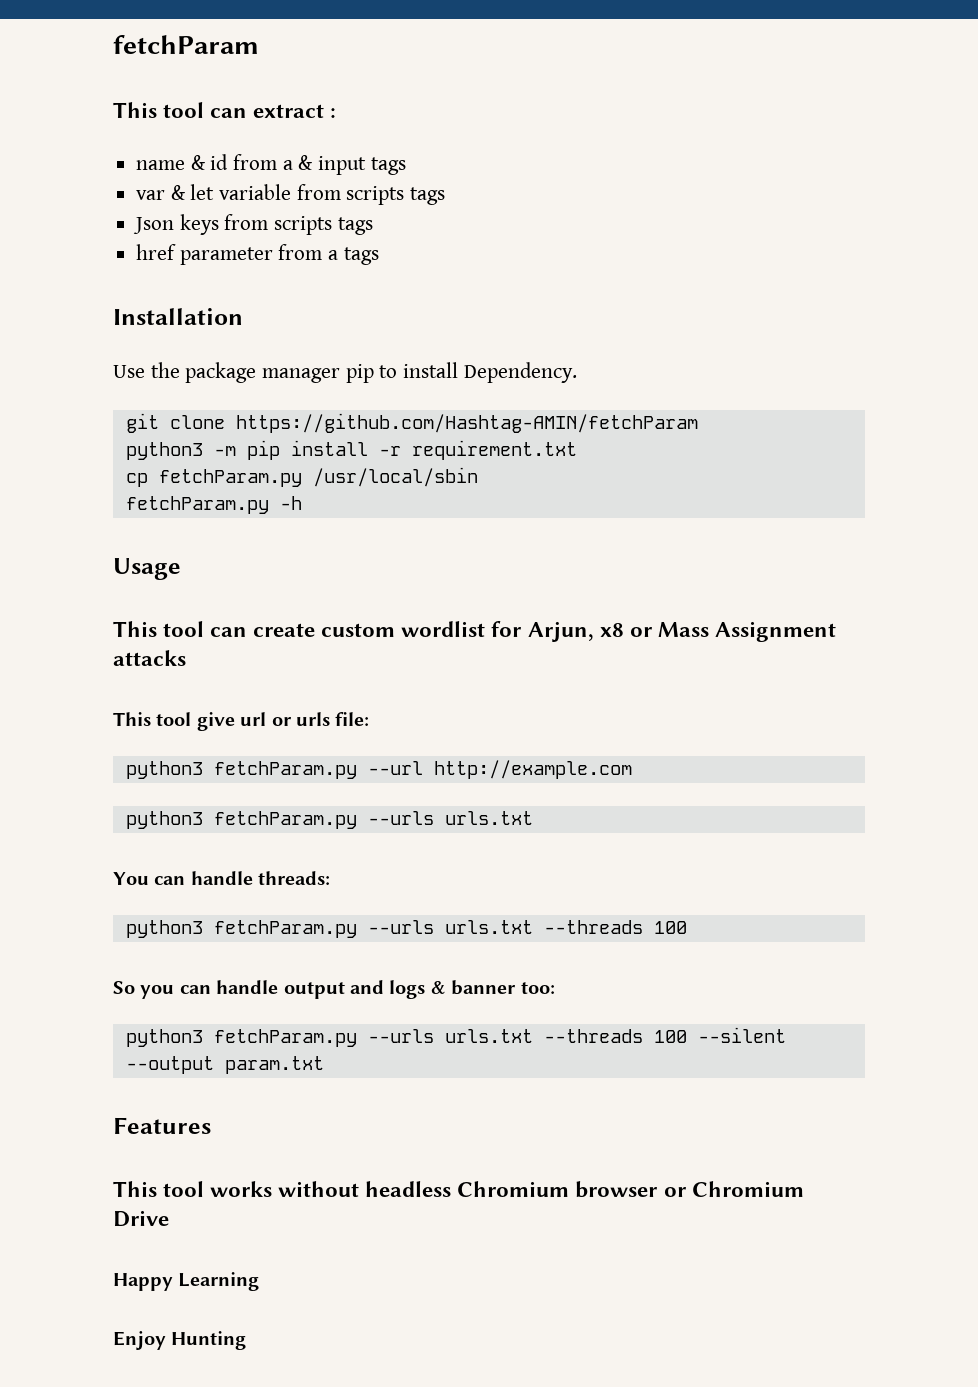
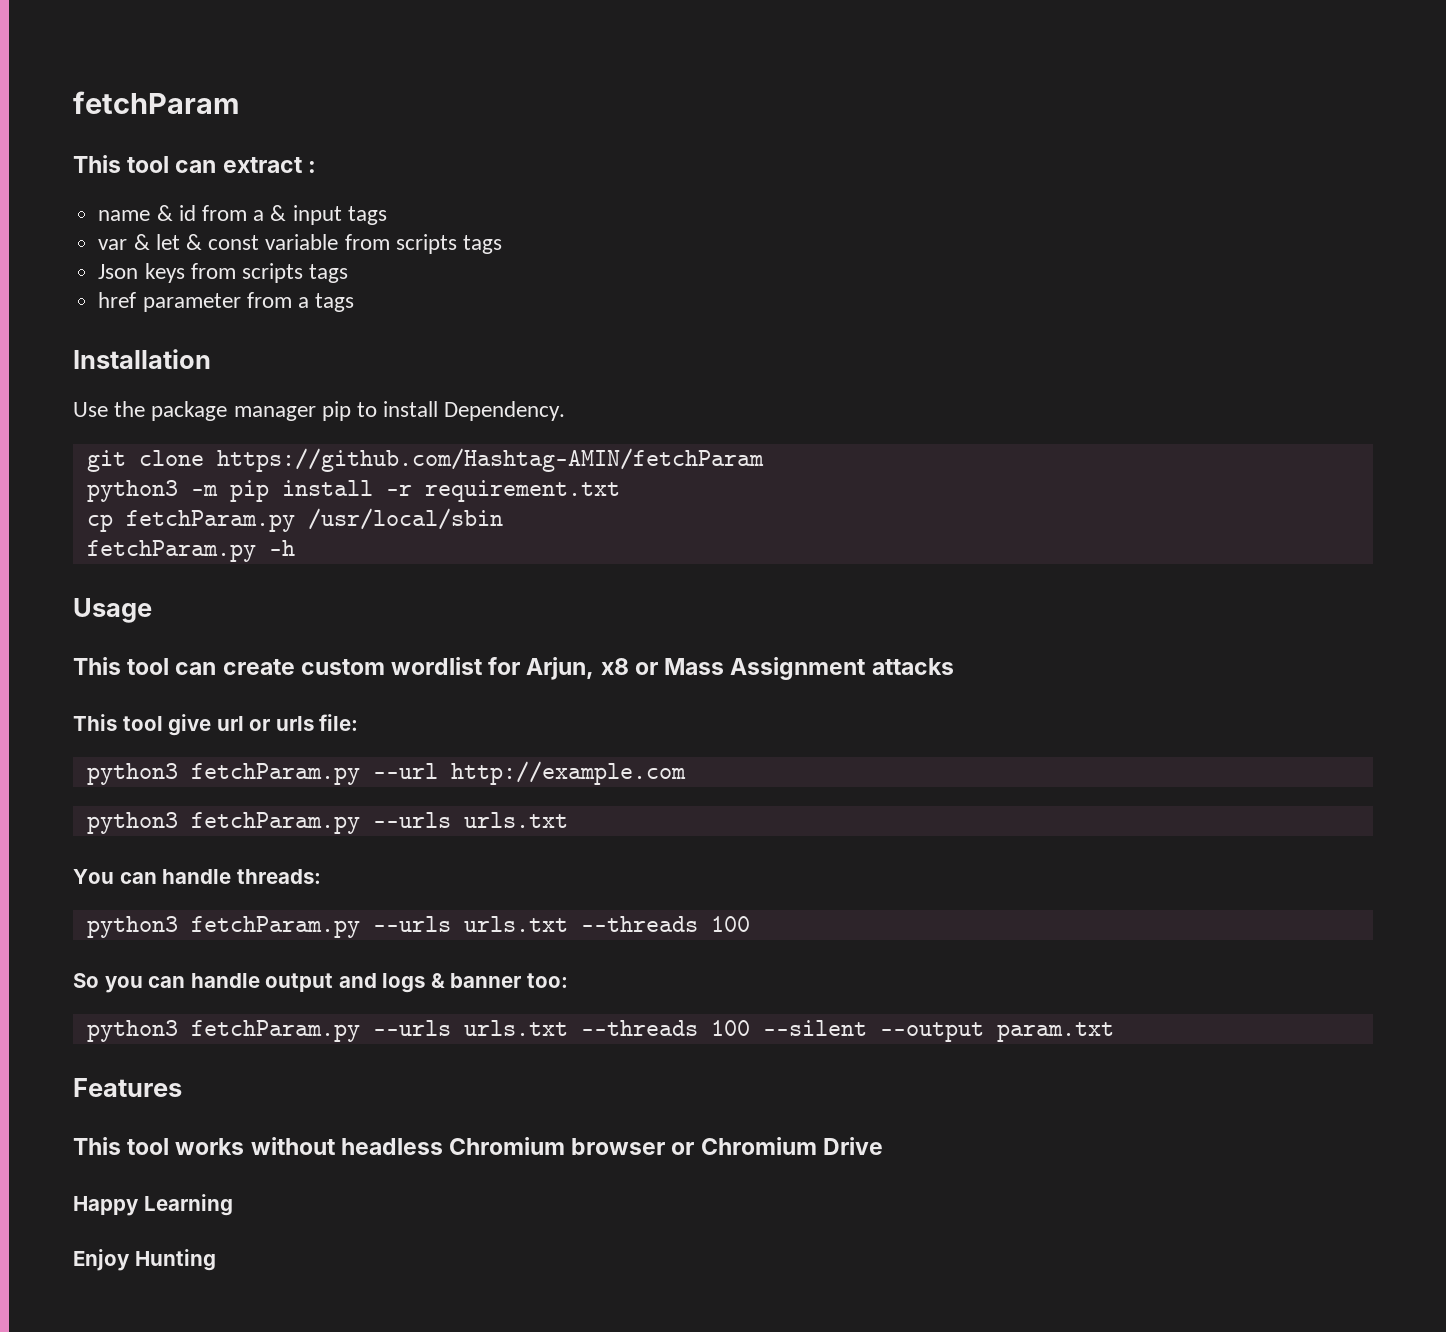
(215, 192) none -> [185,234,260,250] & const

